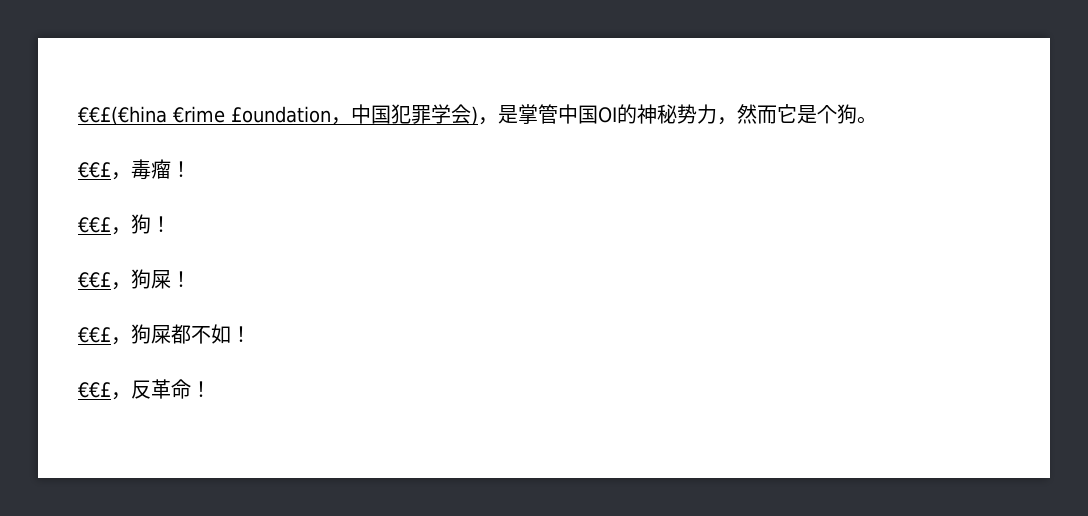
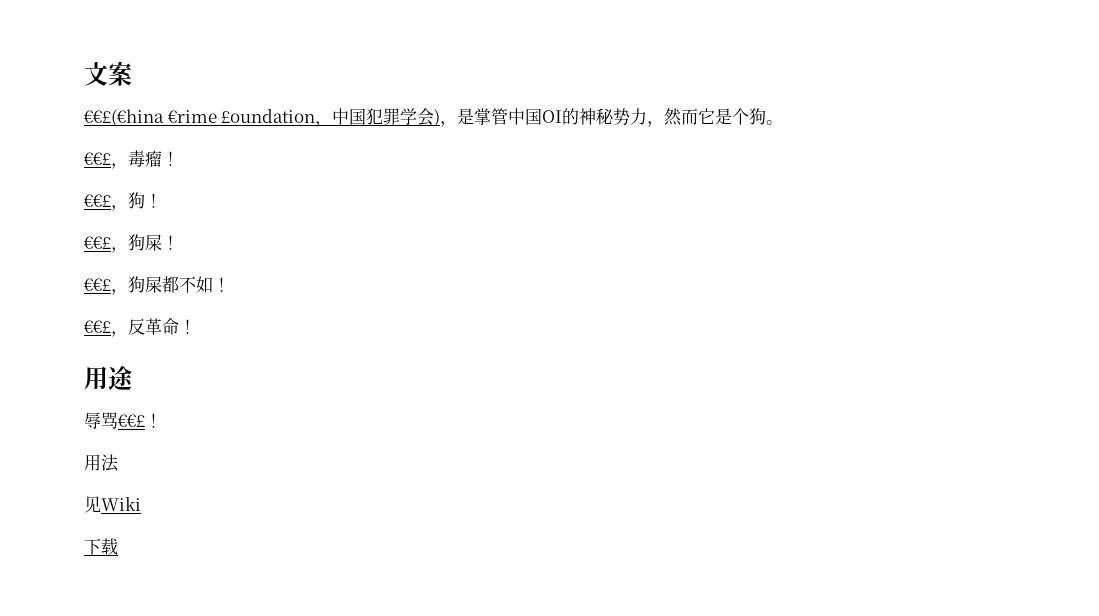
(78, 115) none -> [84,62,132,86] 文案 //
(211, 389) none -> [84,366,133,390] [84,412,162,429] [84,454,119,472] [84,496,141,513] [84,538,118,555] // 用途 // 辱骂€€£！ // 用法 // 见Wiki // 下载

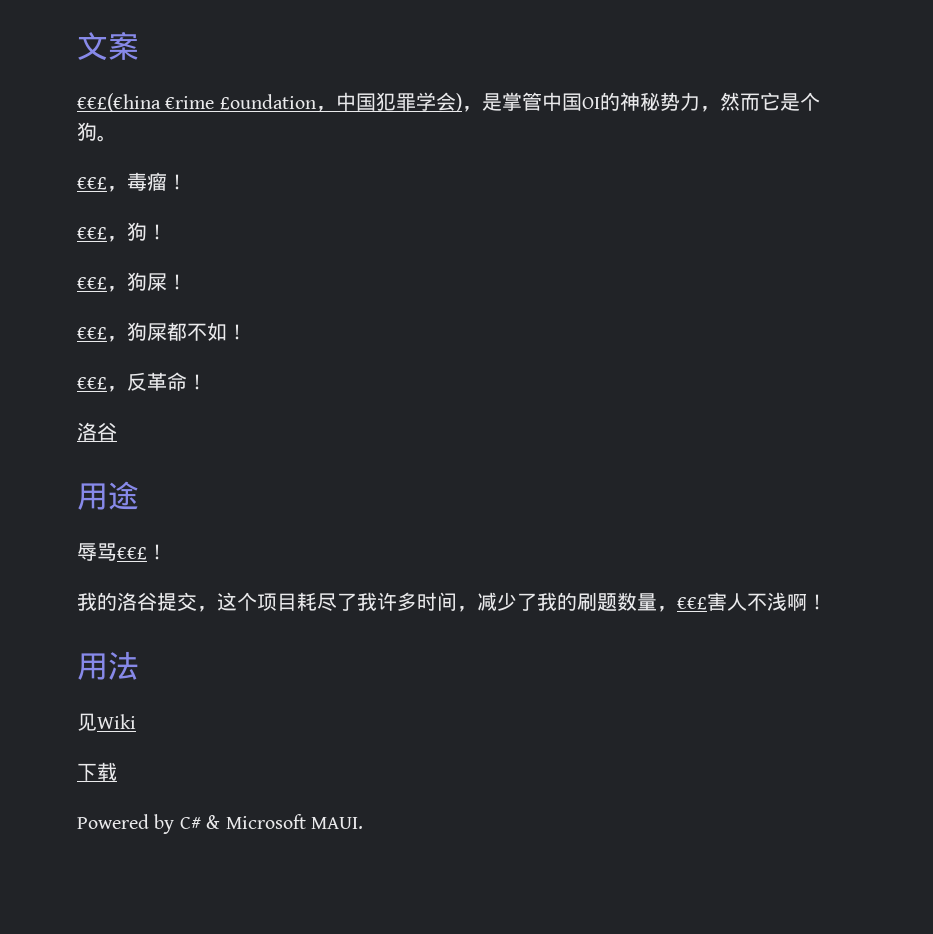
(196, 326) none -> [77,422,117,441] // 洛谷
[84,454,119,472] [84,496,141,513] [84,538,118,555] 用法 // 见Wiki // 下载 -> [77,592,827,612] [77,651,139,680] [77,713,136,731] [77,762,117,781] [77,814,363,834] 我的洛谷提交，这个项目耗尽了我许多时间，减少了我的刷题数量，€€£害人不浅啊！ // 用法 // 见Wiki // 下载 // Powered by C# & Microsoft MAUI.

